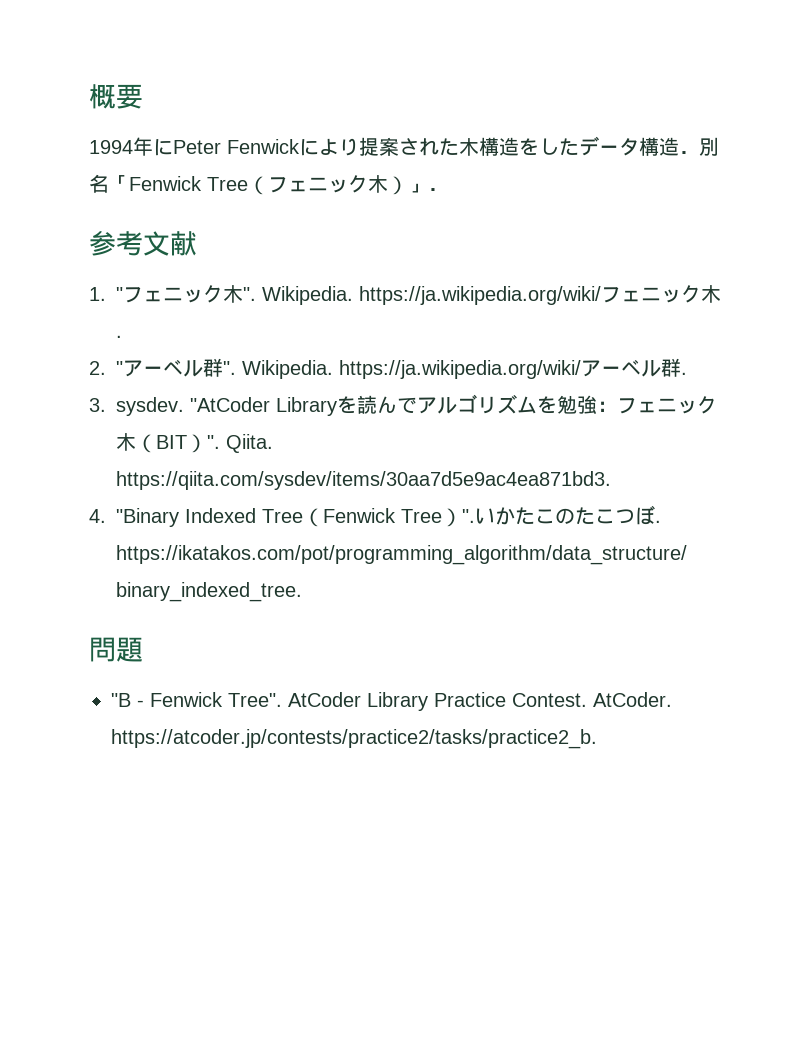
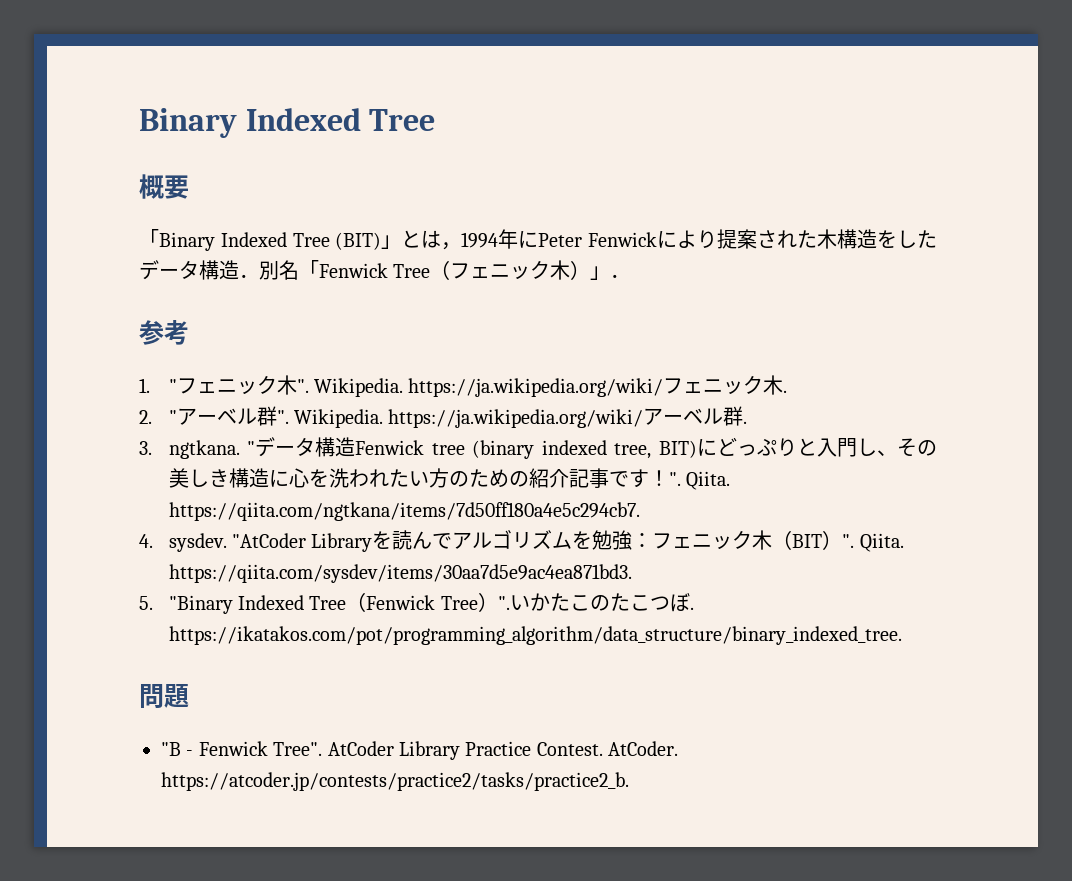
[89,84,143,109] 概要 // -> [139,108,436,138] [139,174,189,199] [139,229,462,251] Binary Indexed Tree // 概要 // 「Binary Indexed Tree (BIT)」とは，
[143,231,197,256] 文献 -> (189, 332) none
(106, 405) none -> [168,437,937,459] [168,468,730,490] [168,502,640,521] [139,534,153,548] ngtkana. "データ構造Fenwick tree (binary indexed tree, BIT)にどっぷりと入門し、その美しき構造に心を洗われたい方のための紹介記事です！". Qiita. https://qiita.com/ngtkana/items/7d50ff180a4e5c294cb7. // 4.
[89,509,106,523] 4. -> [139,596,153,610] 5.

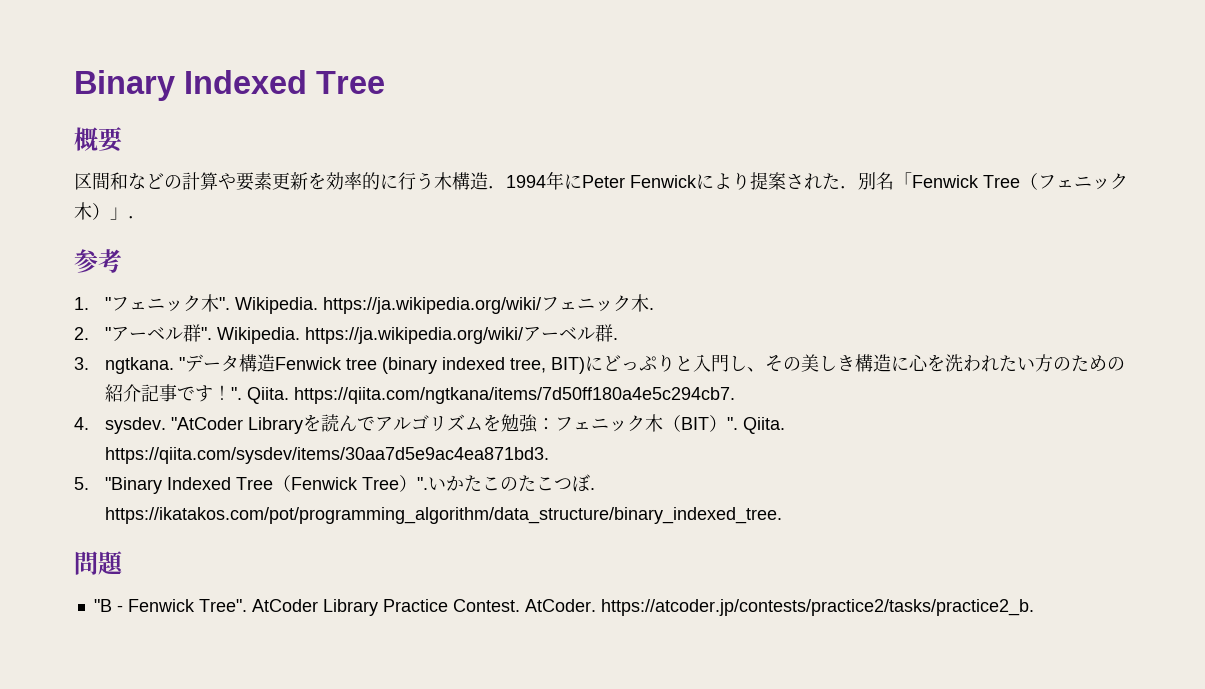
[139,229,462,251] 「Binary Indexed Tree (BIT)」とは， -> [74,172,506,191] 区間和などの計算や要素更新を効率的に行う木構造．
[817,229,937,249] [139,260,239,280] 木構造をしたデータ構造 -> (840, 181) none

